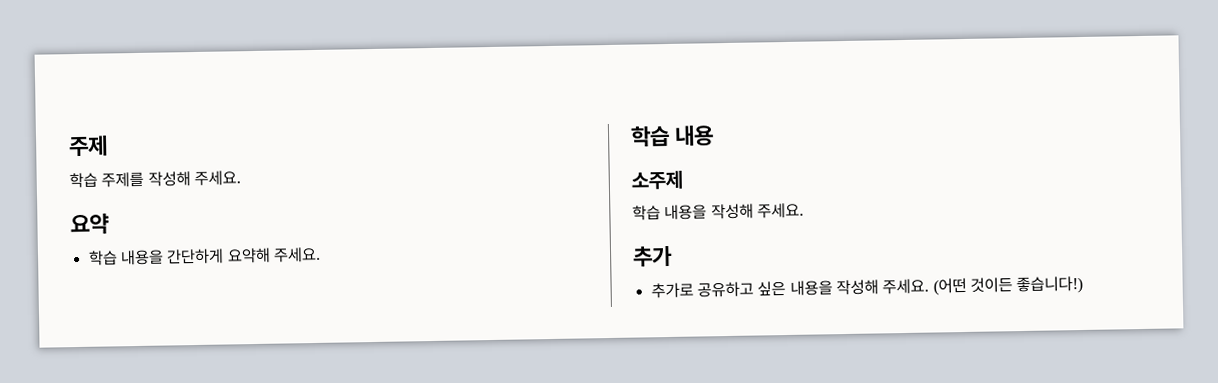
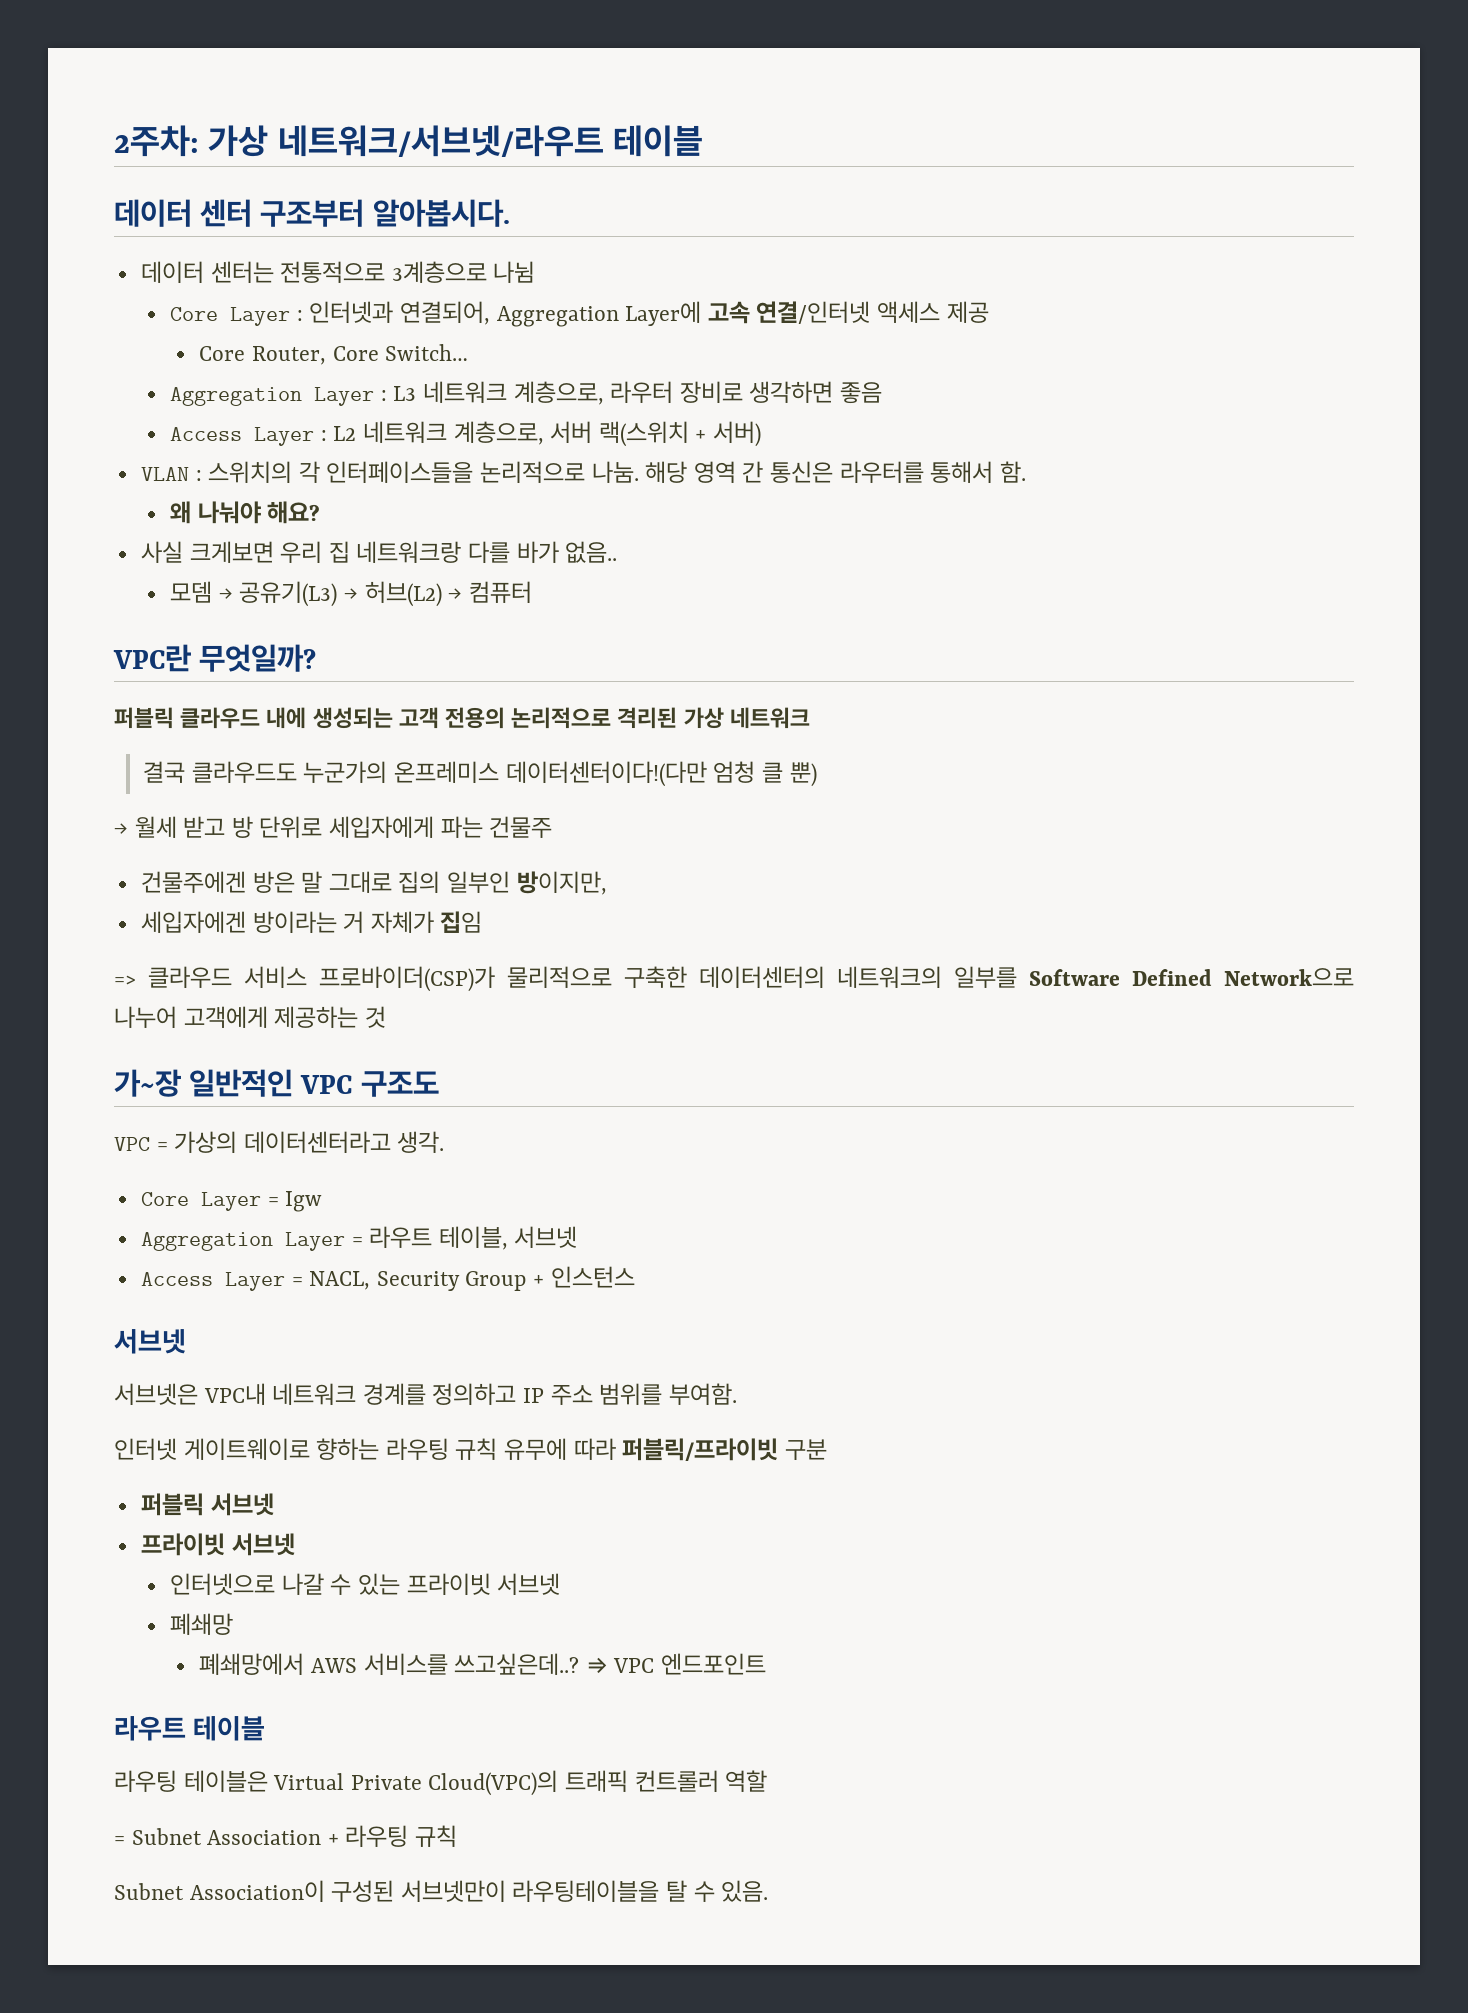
[68,135,108,158] [69,170,241,189] [70,213,110,236] [87,246,321,266] [630,124,715,148] [631,170,683,190] [632,202,804,221] [632,245,673,268] [650,275,1084,299] 주제 // 학습 주제를 작성해 주세요. // 요약 // 학습 내용을 간단하게 요약해 주세요. // 학습 내용 // 소주제 // 학습 내용을 작성해 주세요. // 추가 // 추가로 공유하고 싶은 내용을 작성해 주세요. (어떤 것이든 좋습니다!) -> [114,125,703,157] [114,199,510,227] [140,261,536,283] [170,301,989,327] [199,344,469,365] [170,381,883,406] [170,421,762,447] [140,461,1026,483] [170,501,321,524] [140,541,618,563] [170,581,532,607] [113,644,317,672] [114,707,810,729] [143,761,817,787] [114,816,553,838] [140,871,607,895] [140,911,483,933] [114,966,1354,992] [114,1006,386,1028] [114,1069,439,1097] [114,1131,445,1153] [140,1191,323,1212] [140,1226,578,1251] [140,1266,635,1291] [114,1329,186,1354] [114,1383,737,1405] [114,1438,827,1461] [140,1493,274,1516] [140,1533,295,1556] [170,1573,561,1595] [170,1613,234,1635] [199,1653,767,1675] [114,1716,266,1741] [114,1770,768,1796] [114,1825,458,1847] [114,1880,769,1902] 2주차: 가상 네트워크/서브넷/라우트 테이블 // 데이터 센터 구조부터 알아봅시다. // 데이터 센터는 전통적으로 3계층으로 나뉨 // Core Layer : 인터넷과 연결되어, Aggregation Layer에 고속 연결/인터넷 액세스 제공 // Core Router, Core Switch… // Aggregation Layer : L3 네트워크 계층으로, 라우터 장비로 생각하면 좋음 // Access Layer : L2 네트워크 계층으로, 서버 랙(스위치 + 서버) // VLAN : 스위치의 각 인터페이스들을 논리적으로 나눔. 해당 영역 간 통신은 라우터를 통해서 함. // 왜 나눠야 해요? // 사실 크게보면 우리 집 네트워크랑 다를 바가 없음.. // 모뎀 → 공유기(L3) → 허브(L2) → 컴퓨터 // VPC란 무엇일까? // 퍼블릭 클라우드 내에 생성되는 고객 전용의 논리적으로 격리된 가상 네트워크 // 결국 클라우드도 누군가의 온프레미스 데이터센터이다!(다만 엄청 클 뿐) // → 월세 받고 방 단위로 세입자에게 파는 건물주 // 건물주에겐 방은 말 그대로 집의 일부인 방이지만, // 세입자에겐 방이라는 거 자체가 집임 // => 클라우드 서비스 프로바이더(CSP)가 물리적으로 구축한 데이터센터의 네트워크의 일부를 Software Defined Network으로 나누어 고객에게 제공하는 것 // 가~장 일반적인 VPC 구조도 // VPC = 가상의 데이터센터라고 생각. // Core Layer = Igw // Aggregation Layer = 라우트 테이블, 서브넷 // Access Layer = NACL, Security Group + 인스턴스 // 서브넷 // 서브넷은 VPC내 네트워크 경계를 정의하고 IP 주소 범위를 부여함. // 인터넷 게이트웨이로 향하는 라우팅 규칙 유무에 따라 퍼블릭/프라이빗 구분 // 퍼블릭 서브넷 // 프라이빗 서브넷 // 인터넷으로 나갈 수 있는 프라이빗 서브넷 // 폐쇄망 // 폐쇄망에서 AWS 서비스를 쓰고싶은데..? ⇒ VPC 엔드포인트 // 라우트 테이블 // 라우팅 테이블은 Virtual Private Cloud(VPC)의 트래픽 컨트롤러 역할 // = Subnet Association + 라우팅 규칙 // Subnet Association이 구성된 서브넷만이 라우팅테이블을 탈 수 있음.

